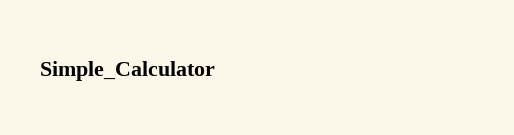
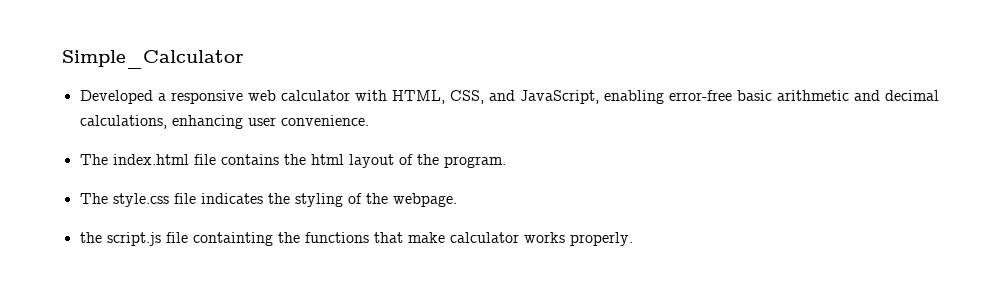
(215, 71) none -> [79,90,939,104] [79,115,369,129] [79,154,506,168] [79,193,457,207] [79,232,633,246] // Developed a responsive web calculator with HTML, CSS, and JavaScript, enabling error-free basic arithmetic and decimal calculations, enhancing user convenience. // The index.html file contains the html layout of the program. // The style.css file indicates the styling of the webpage. // the script.js file containting the functions that make calculator works properly.

